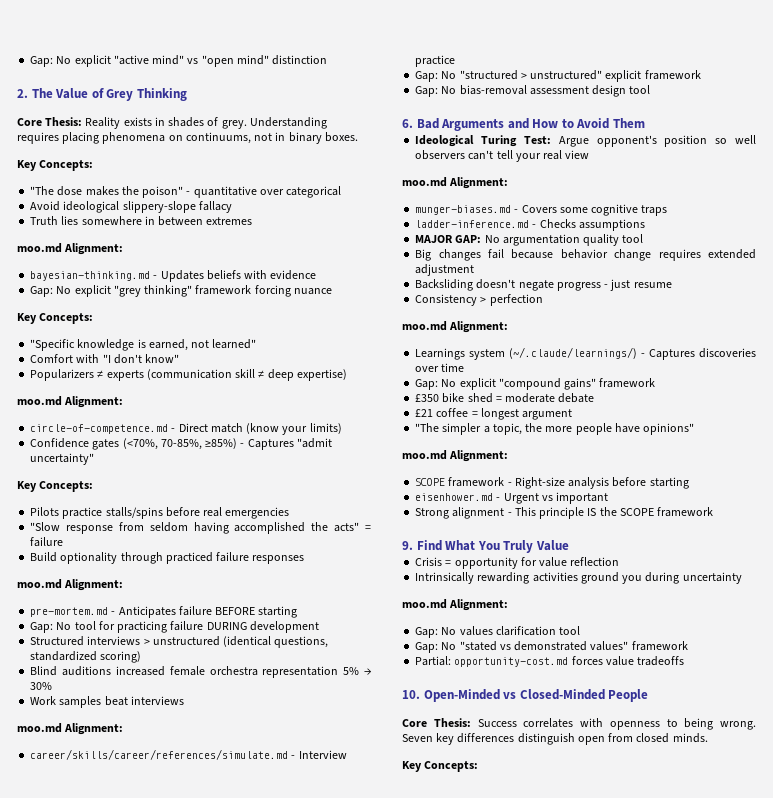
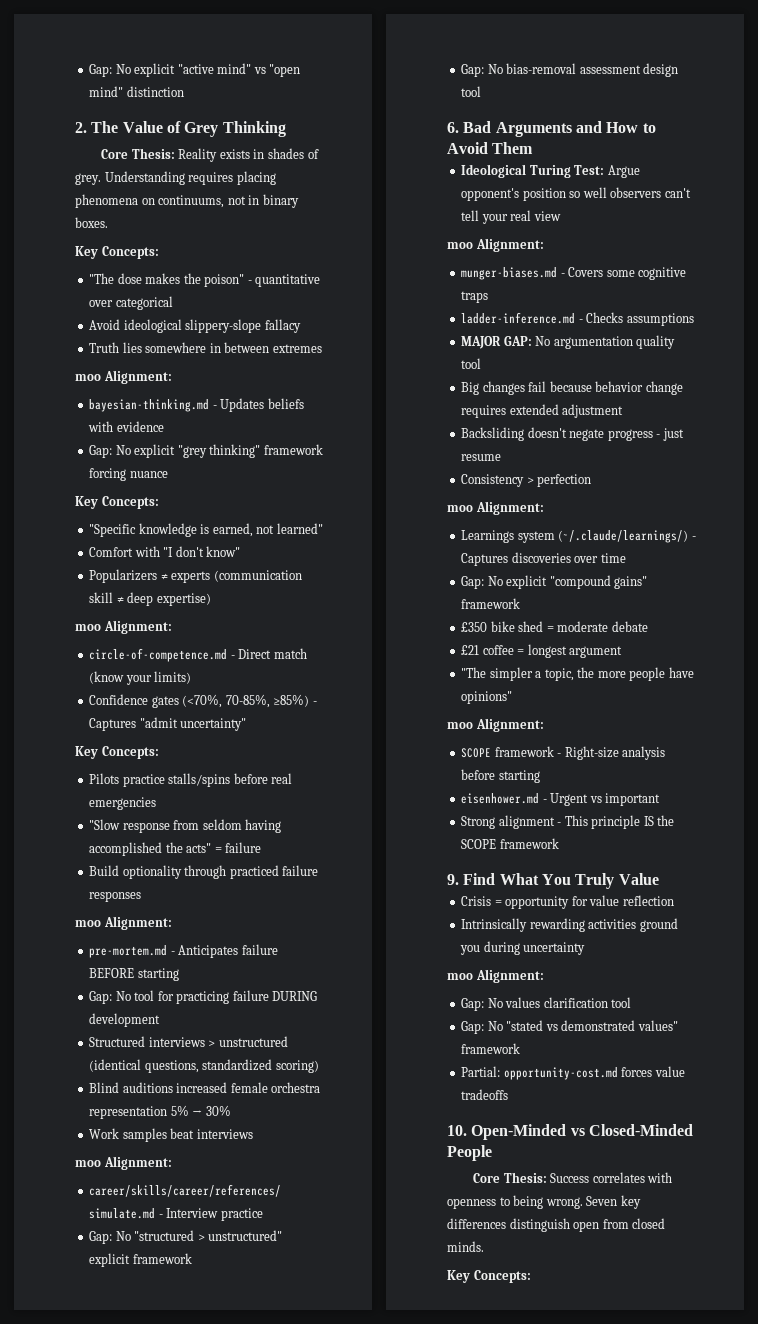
[17,243,62,253] moo.md -> [75,374,101,381] moo
[17,396,62,406] moo.md -> [75,624,101,631] moo
[17,579,62,589] moo.md -> [75,920,101,927] moo
[17,723,62,733] moo.md -> [75,1160,101,1167] moo
[402,177,447,187] moo.md -> [447,242,473,249] moo
[402,321,447,331] moo.md -> [447,505,473,512] moo
[402,450,447,460] moo.md -> [447,722,473,729] moo
[402,599,447,609] moo.md -> [447,973,473,980] moo

